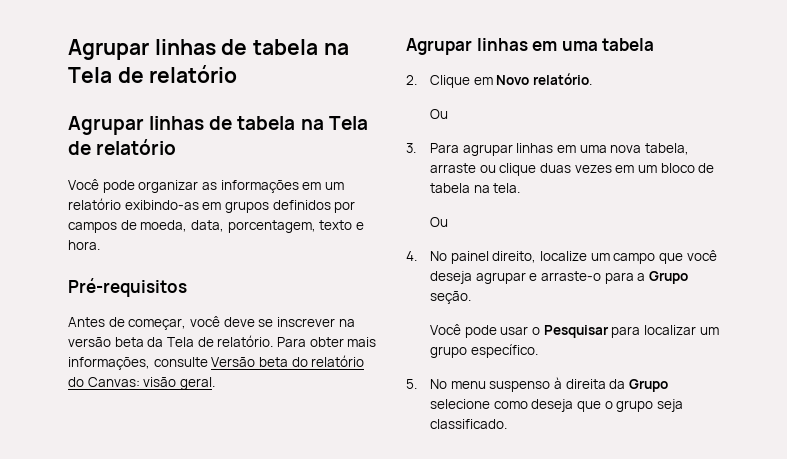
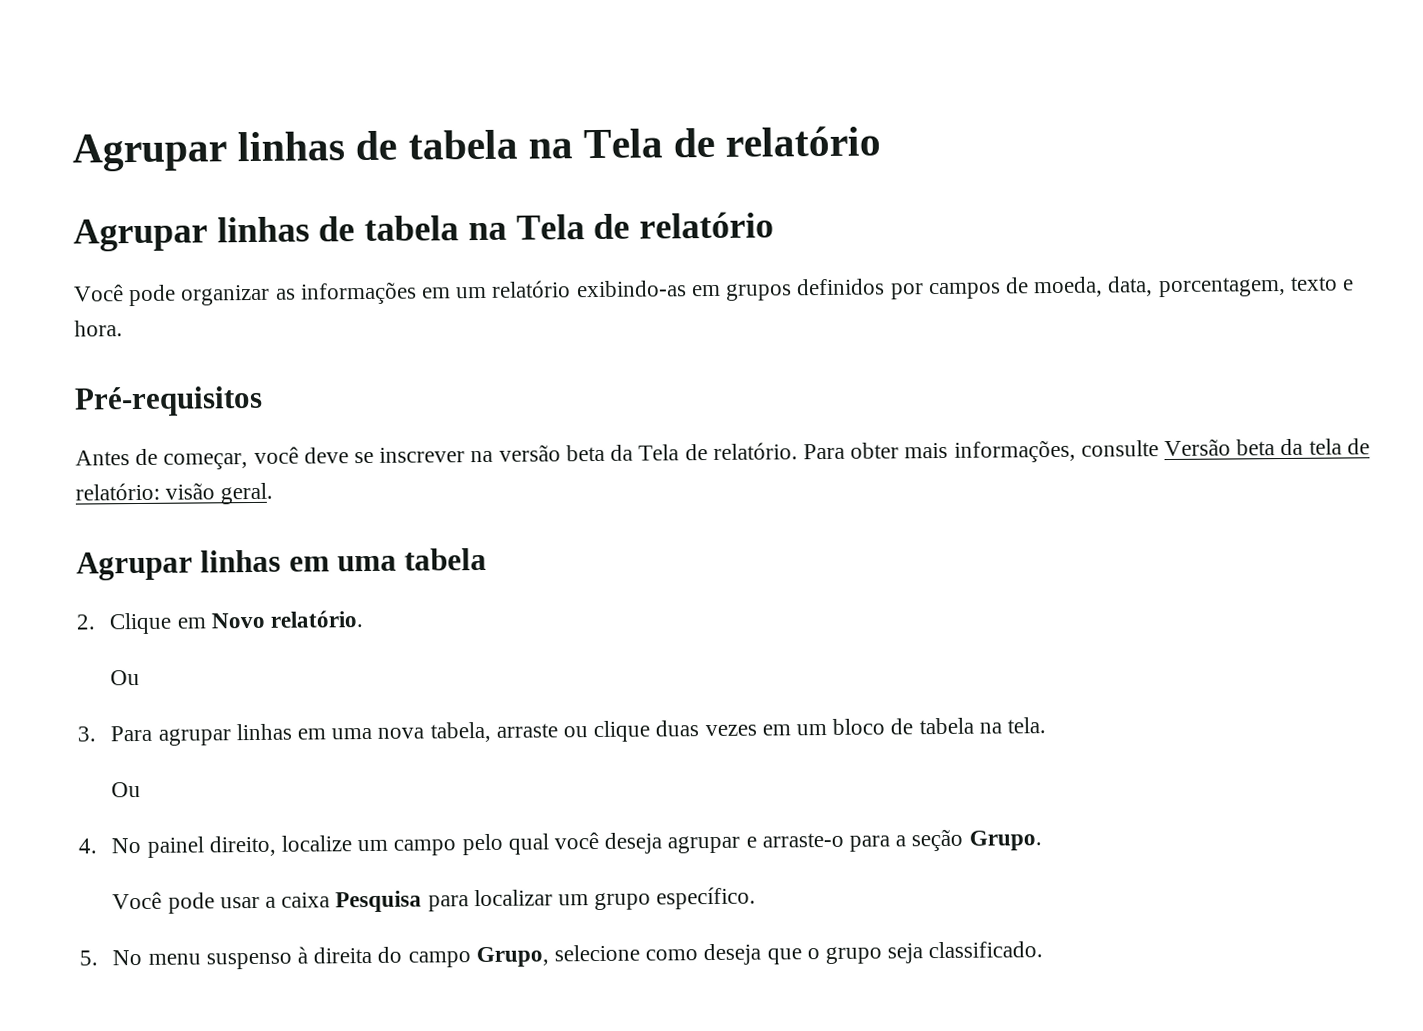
[291,355,365,367] [68,377,140,387] do relatório do Canvas: -> [1280,438,1370,456] [75,482,160,501] da tela de relatório:
[659,253,684,264] que -> [461,833,549,856] pelo qual
[649,271,689,284] [430,291,472,304] Grupo seção. -> [911,828,1042,852] seção Grupo.
[532,325,609,338] o Pesquisar -> [264,890,423,913] a caixa Pesquisa
[609,379,669,392] da Grupo -> [377,946,549,968] do campo Grupo,

